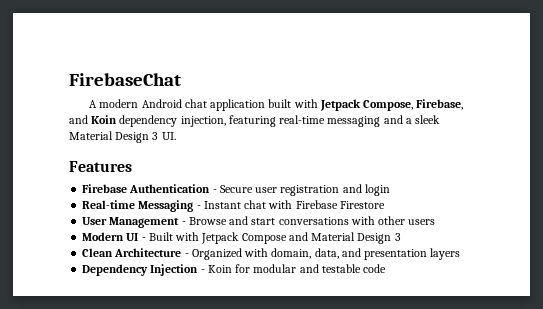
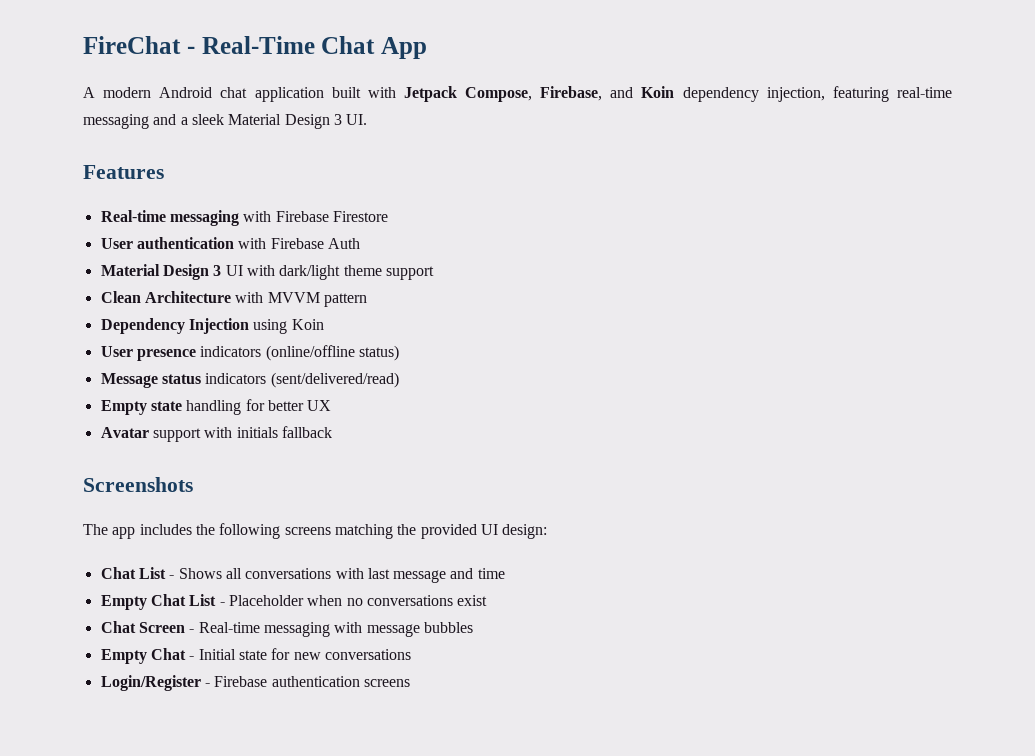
[69,73,181,86] FirebaseChat -> [83,36,427,59] FireChat - Real-Time Chat App
[82,184,390,196] [82,200,385,212] [82,216,436,228] [82,232,401,244] [82,248,461,260] [82,264,387,276] Firebase Authentication - Secure user registration and login // Real-time Messaging - Instant chat with Firebase Firestore // User Management - Browse and start conversations with other users // Modern UI - Built with Jetpack Compose and Material Design 3 // Clean Architecture - Organized with domain, data, and presentation layers // Dependency Injection - Koin for modular and testable code -> [100,210,388,226] [100,237,360,249] [100,264,434,280] [100,291,367,307] [100,318,324,334] [100,345,399,361] [100,372,399,388] [100,399,332,415] [100,426,332,442] [83,477,193,492] [83,523,548,539] [100,567,505,583] [100,594,488,610] [100,621,473,637] [100,648,411,664] [100,675,410,691] Real-time messaging with Firebase Firestore // User authentication with Firebase Auth // Material Design 3 UI with dark/light theme support // Clean Architecture with MVVM pattern // Dependency Injection using Koin // User presence indicators (online/offline status) // Message status indicators (sent/delivered/read) // Empty state handling for better UX // Avatar support with initials fallback // Screenshots // The app includes the following screens matching the provided UI design: // Chat List - Shows all conversations with last message and time // Empty Chat List - Placeholder when no conversations exist // Chat Screen - Real-time messaging with message bubbles // Empty Chat - Initial state for new conversations // Login/Register - Firebase authentication screens

